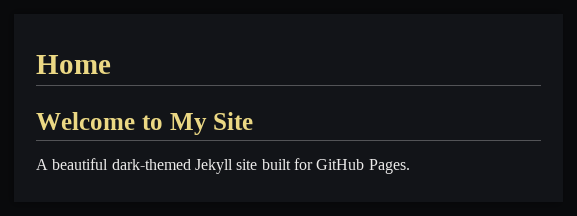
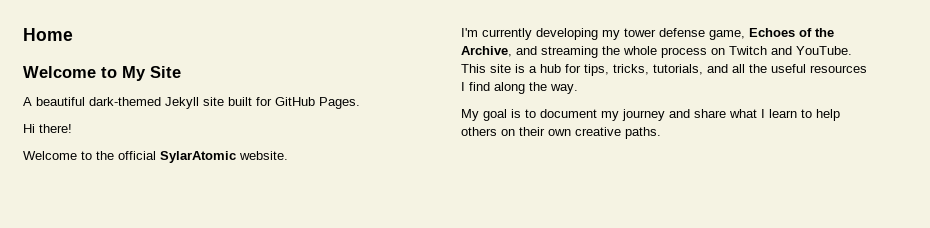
(410, 166) none -> [23,124,72,133] [23,151,288,163] [461,28,834,40] [461,46,852,58] [461,64,867,76] [461,82,578,94] [461,109,840,121] [461,127,661,139] // Hi there! // Welcome to the official SylarAtomic website. // I'm currently developing my tower defense game, Echoes of the Archive, and streaming the whole process on Twitch and YouTube. This site is a hub for tips, tricks, tutorials, and all the useful resources I find along the way. // My goal is to document my journey and share what I learn to help others on their own creative paths.

